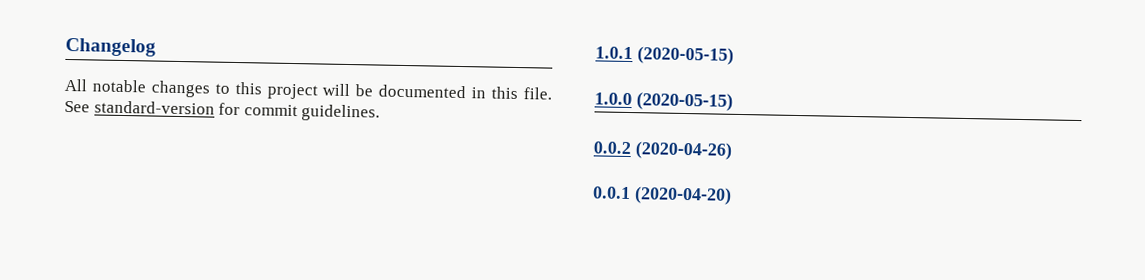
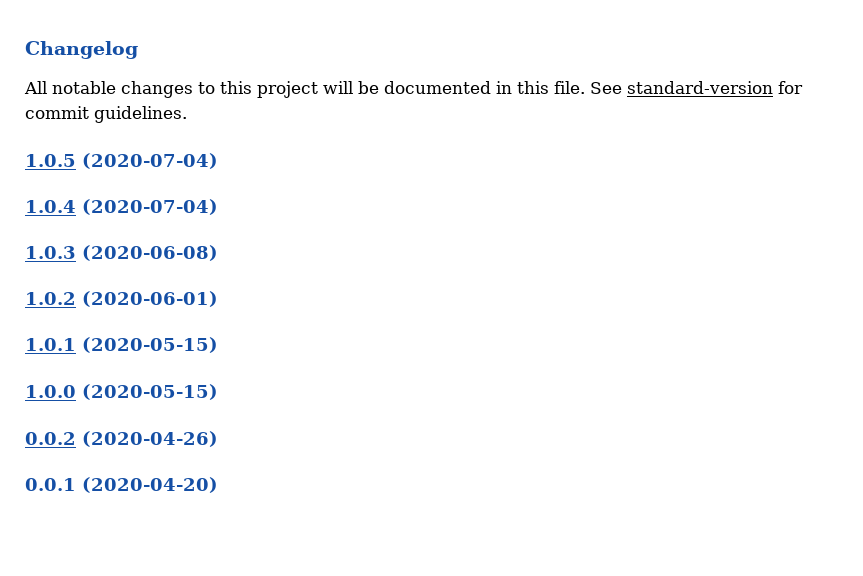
(381, 113) none -> [25,153,218,169] [25,199,218,215] [25,245,218,261] [25,291,218,307] // 1.0.5 (2020-07-04) // 1.0.4 (2020-07-04) // 1.0.3 (2020-06-08) // 1.0.2 (2020-06-01)

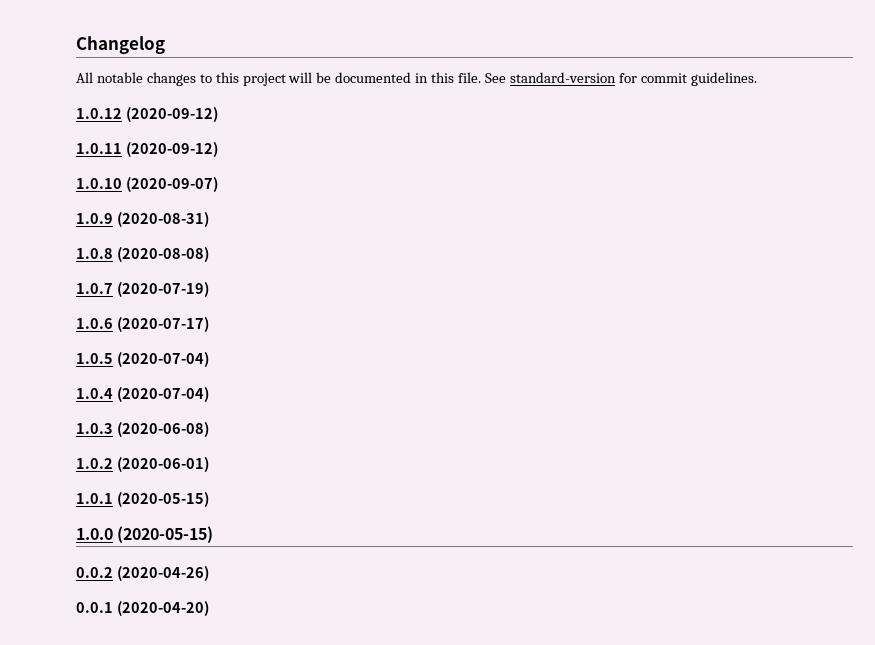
(187, 114) none -> [76,107,218,122] [76,142,218,157] [76,177,218,192] [76,212,209,227] [76,247,209,262] [76,282,209,297] [76,317,209,332] // 1.0.12 (2020-09-12) // 1.0.11 (2020-09-12) // 1.0.10 (2020-09-07) // 1.0.9 (2020-08-31) // 1.0.8 (2020-08-08) // 1.0.7 (2020-07-19) // 1.0.6 (2020-07-17)

